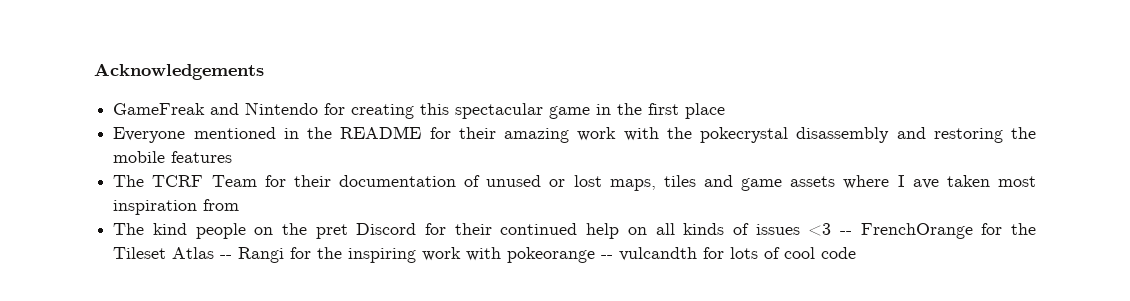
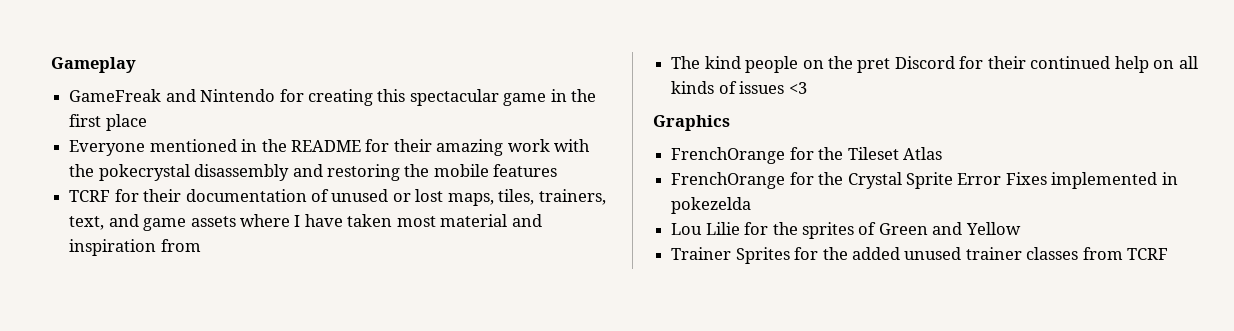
[94,63,264,80] Acknowledgements -> [51,57,136,73] Gameplay
[113,175,257,187] The TCRF Team -> [69,190,111,202] TCRF
[663,175,696,187] tiles -> [498,189,606,205] [69,216,105,230] tiles, trainers, text,
[912,179,939,189] ave -> [304,214,343,227] have
(1037, 181) none -> [440,214,542,227] material and
[839,231,852,235] -- -> [653,115,730,131] // Graphics //
[220,247,857,263] -- Rangi for the inspiring work with pokeorange -- vulcandth for lots of cool code -> [671,172,1178,189] [671,197,752,214] [671,222,1021,239] [671,247,1169,264] // FrenchOrange for the Crystal Sprite Error Fixes implemented in pokezelda // Lou Lilie for the sprites of Green and Yellow // Trainer Sprites for the added unused trainer classes from TCRF

